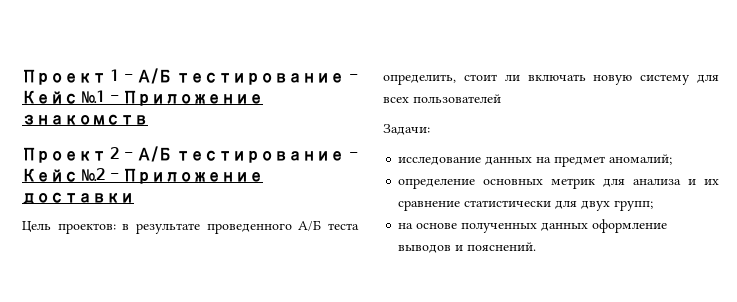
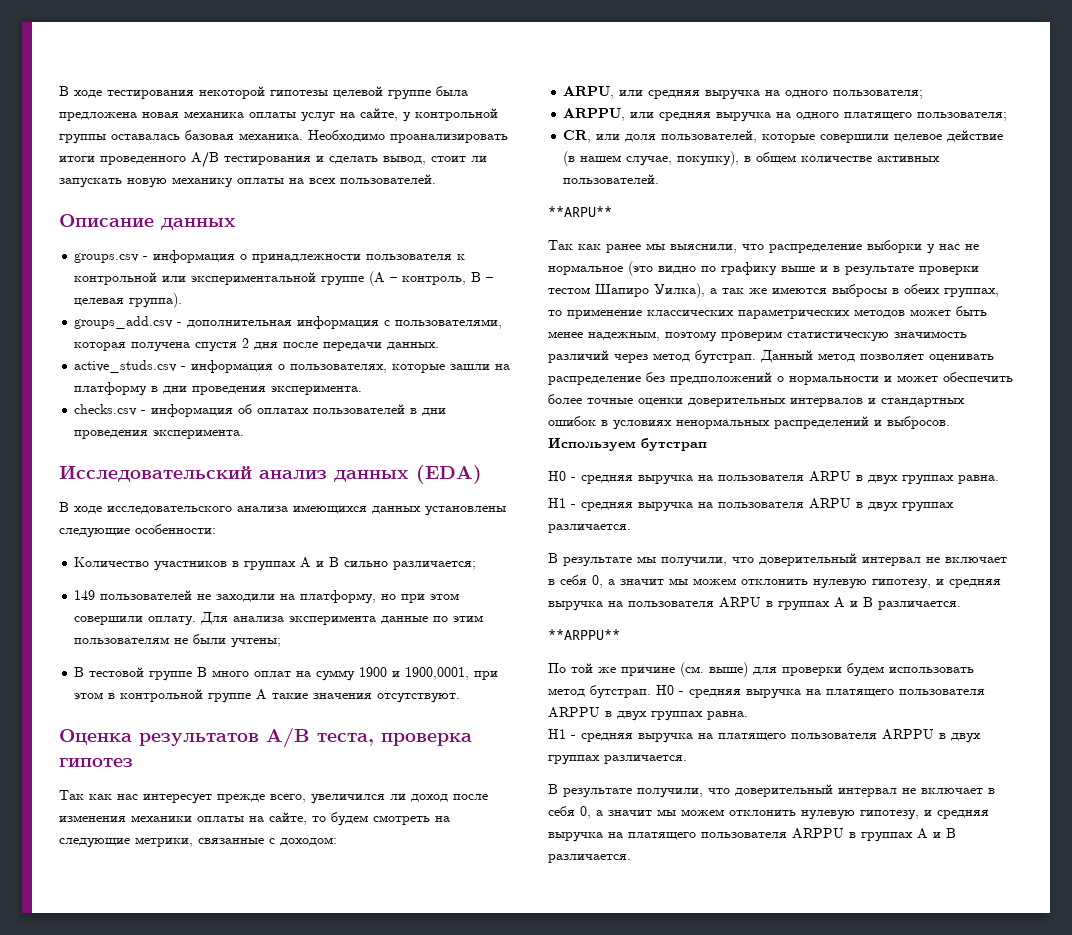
[22,68,358,85] [22,90,263,106] [22,114,148,125] [22,146,358,163] [22,168,263,184] [22,192,134,205] [22,220,359,234] [383,74,719,85] [383,94,501,103] [383,124,430,135] [398,154,673,167] [398,178,719,189] [398,200,654,211] [398,219,668,233] [398,242,537,253] Проект 1 - А/Б тестирование - Кейс №1 - Приложение знакомств // Проект 2 - А/Б тестирование - Кейс №2 - Приложение доставки // Цель проектов: в результате проведенного А/Б теста определить, стоит ли включать новую систему для всех пользователей // Задачи: // исследование данных на предмет аномалий; // определение основных метрик для анализа и их сравнение статистически для двух групп; // на основе полученных данных оформление выводов и пояснений. -> [59,86,468,100] [59,108,498,122] [59,130,508,144] [59,151,487,168] [59,174,436,188] [59,214,236,230] [74,250,466,263] [74,271,494,286] [74,293,183,308] [74,316,503,329] [74,338,440,352] [74,360,511,373] [74,382,363,396] [74,404,447,417] [74,429,245,439] [59,465,482,484] [59,502,506,516] [59,524,216,538] [74,557,477,571] [74,590,460,604] [74,612,484,626] [74,634,282,648] [74,667,499,681] [74,689,461,703] [59,727,472,748] [59,758,133,767] [59,790,488,804] [59,812,450,826] [59,837,337,848] [563,86,924,100] [563,108,1008,122] [563,130,1004,143] [563,151,941,166] [563,174,660,184] [548,206,612,217] [548,240,979,254] [548,261,979,276] [548,283,999,298] [548,306,987,319] [548,331,967,342] [548,350,994,364] [548,372,1013,385] [548,394,965,407] [548,416,950,430] [548,437,707,451] [548,471,999,485] [548,498,954,512] [548,524,631,533] [548,553,1007,567] [548,575,1001,589] [548,597,961,611] [548,629,620,640] [548,662,974,677] [548,685,985,699] [548,707,748,721] [548,729,981,743] [548,755,687,765] [548,784,995,798] [548,806,989,820] [548,828,956,842] [548,854,631,863] В ходе тестирования некоторой гипотезы целевой группе была предложена новая механика оплаты услуг на сайте, у контрольной группы оставалась базовая механика. Необходимо проанализировать итоги проведенного А/В тестирования и сделать вывод, стоит ли запускать новую механику оплаты на всех пользователей. // Описание данных // groups.csv - информация о принадлежности пользователя к контрольной или экспериментальной группе (А – контроль, B – целевая группа). // groups_add.csv - дополнительная информация с пользователями, которая получена спустя 2 дня после передачи данных. // active_studs.csv - информация о пользователях, которые зашли на платформу в дни проведения эксперимента. // checks.csv - информация об оплатах пользователей в дни проведения эксперимента. // Исследовательский анализ данных (EDA) // В ходе исследовательского анализа имеющихся данных установлены следующие особенности: // Количество участников в группах А и В сильно различается; // 149 пользователей не заходили на платформу, но при этом совершили оплату. Для анализа эксперимента данные по этим пользователям не были учтены; // В тестовой группе В много оплат на сумму 1900 и 1900,0001, при этом в контрольной группе А такие значения отсутствуют. // Оценка результатов А/В теста, проверка гипотез // Так как нас интересует прежде всего, увеличился ли доход после изменения механики оплаты на сайте, то будем смотреть на следующие метрики, связанные с доходом: // ARPU, или средняя выручка на одного пользователя; // ARPPU, или средняя выручка на одного платящего пользователя; // CR, или доля пользователей, которые совершили целевое действие (в нашем случае, покупку), в общем количестве активных пользователей. // **ARPU** // Так как ранее мы выяснили, что распределение выборки у нас не нормальное (это видно по графику выше и в результате проверки тестом Шапиро Уилка), а так же имеются выбросы в обеих группах, то применение классических параметрических методов может быть менее надежным, поэтому проверим статистическую значимость различий через метод бутстрап. Данный метод позволяет оценивать распределение без предположений о нормальности и может обеспечить более точные оценки доверительных интервалов и стандартных ошибок в условиях ненормальных распределений и выбросов. Используем бутстрап // H0 - средняя выручка на пользователя ARPU в двух группах равна. // H1 - средняя выручка на пользователя ARPU в двух группах различается. // В результате мы получили, что доверительный интервал не включает в себя 0, а значит мы можем отклонить нулевую гипотезу, и средняя выручка на пользователя ARPU в группах А и В различается. // **ARPPU** // По той же причине (см. выше) для проверки будем использовать метод бутстрап. H0 - средняя выручка на платящего пользователя ARPPU в двух группах равна. // H1 - средняя выручка на платящего пользователя ARPPU в двух группах различается. // В результате получили, что доверительный интервал не включает в себя 0, а значит мы можем отклонить нулевую гипотезу, и средняя выручка на платящего пользователя ARPPU в группах А и В различается.

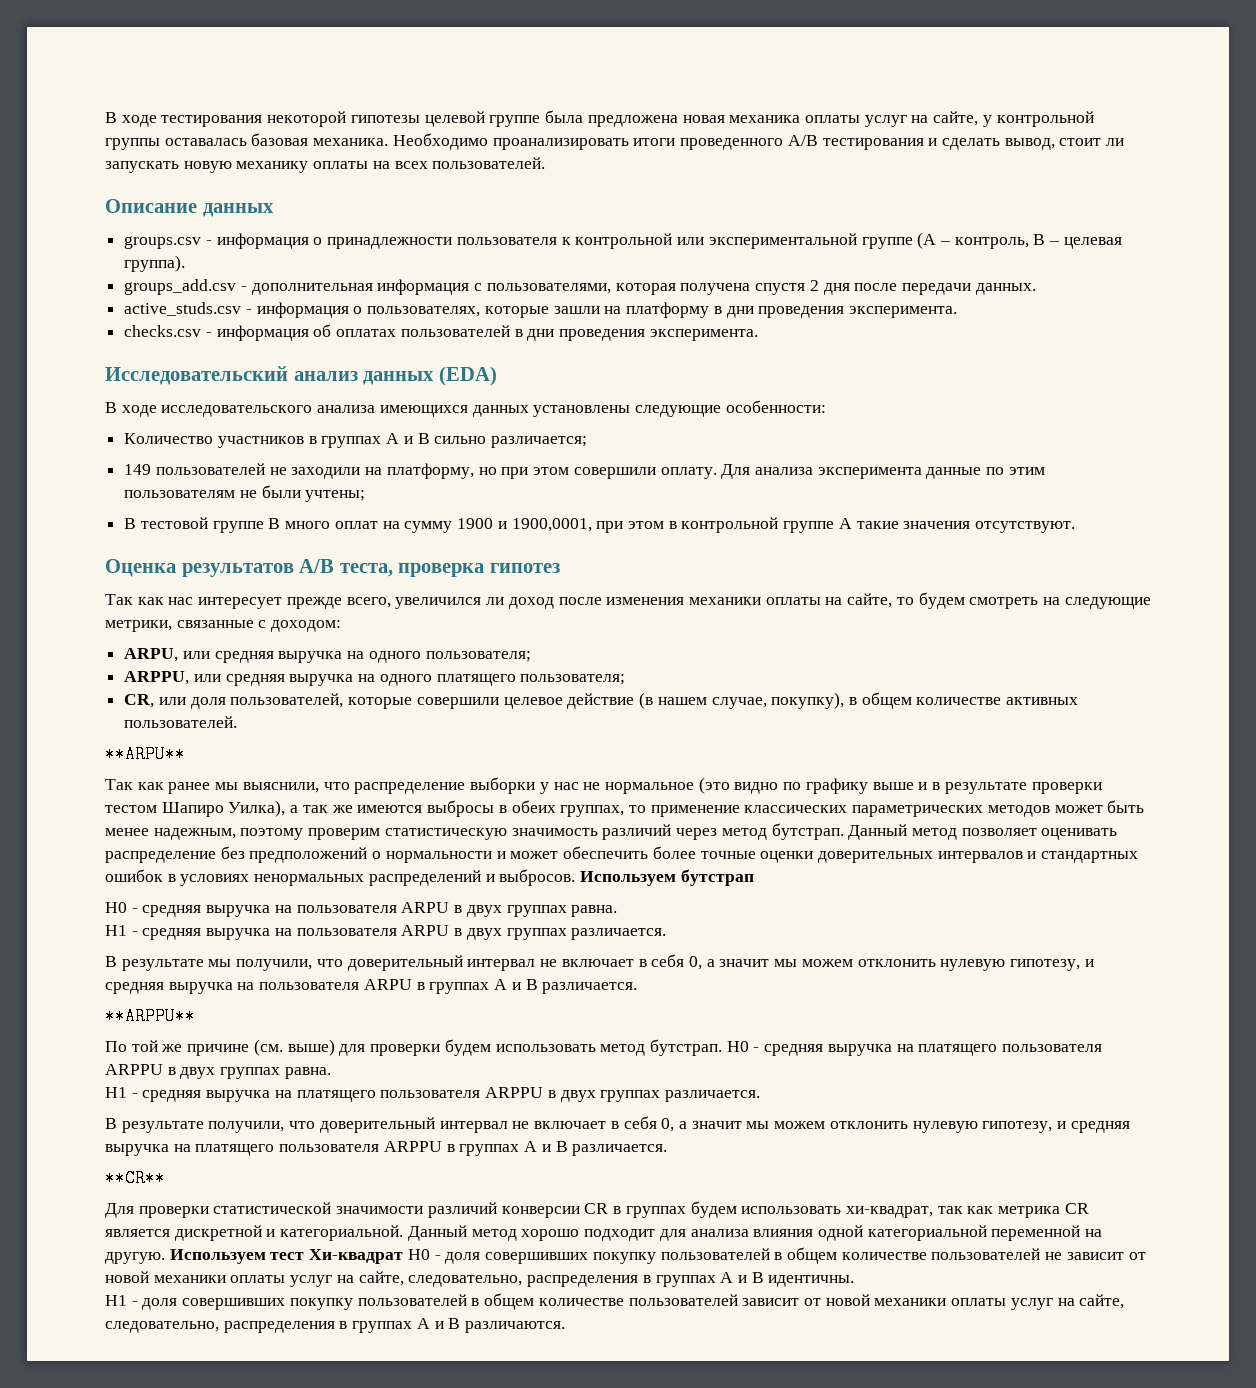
(631, 858) none -> [105,1169,165,1187] [105,1201,1089,1218] [105,1225,1103,1241] [105,1247,1146,1264] [105,1271,855,1287] [105,1293,1125,1310] [105,1318,566,1333] // **CR** // Для проверки статистической значимости различий конверсии CR в группах будем использовать хи-квадрат, так как метрика CR является дискретной и категориальной. Данный метод хорошо подходит для анализа влияния одной категориальной переменной на другую. Используем тест Хи-квадрат H0 - доля совершивших покупку пользователей в общем количестве пользователей не зависит от новой механики оплаты услуг на сайте, следовательно, распределения в группах А и В идентичны. // H1 - доля совершивших покупку пользователей в общем количестве пользователей зависит от новой механики оплаты услуг на сайте, следовательно, распределения в группах А и В различаются.

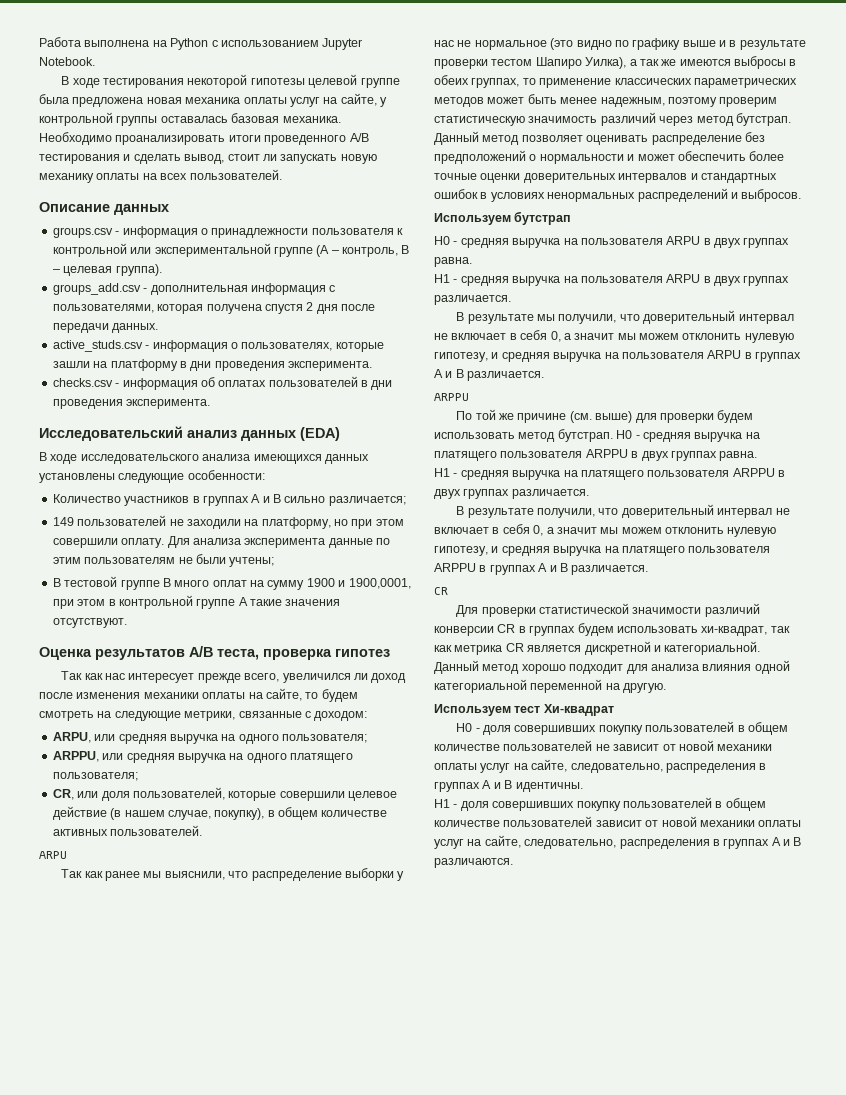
(105, 117) none -> [39,37,363,50] [39,57,95,66] Работа выполнена на Python с использованием Jupyter Notebook. //
[105,745,185,763] **ARPU** -> [39,851,67,859] ARPU
(576, 877) none -> (802, 195) //
[105,1007,195,1025] **ARPPU** -> [434,393,469,401] ARPPU
[105,1169,165,1187] **CR** -> [434,587,448,595] CR
(165, 1258) none -> (667, 688) //
(404, 1256) none -> (614, 710) //

